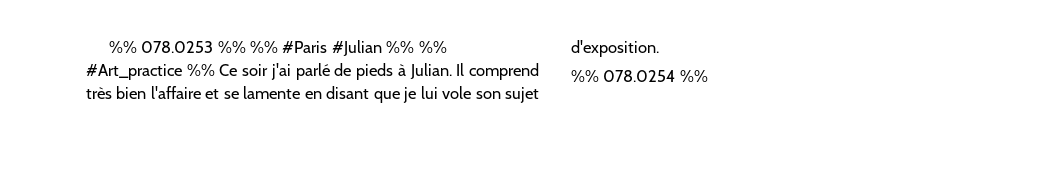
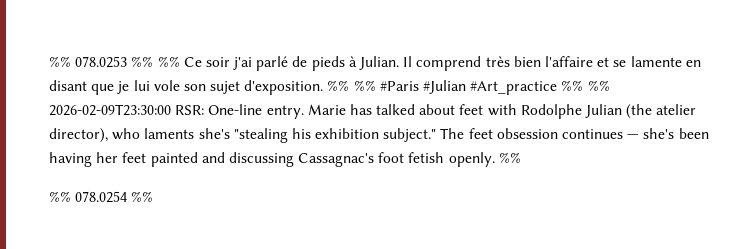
[282,40,447,56] [86,64,215,80] #Paris #Julian %% %% #Art_practice %% -> (180, 61) none
(659, 48) none -> [327,80,610,95] [49,104,697,119] [49,128,709,143] [49,152,521,167] %% %% #Paris #Julian #Art_practice %% %% 2026-02-09T23:30:00 RSR: One-line entry. Marie has talked about feet with Rodolphe Julian (the atelier director), who laments she's "stealing his exhibition subject." The feet obsession continues — she's been having her feet painted and discussing Cassagnac's foot fetish openly. %%

